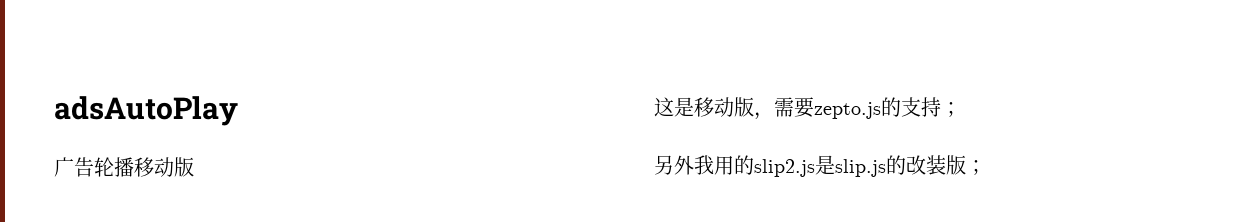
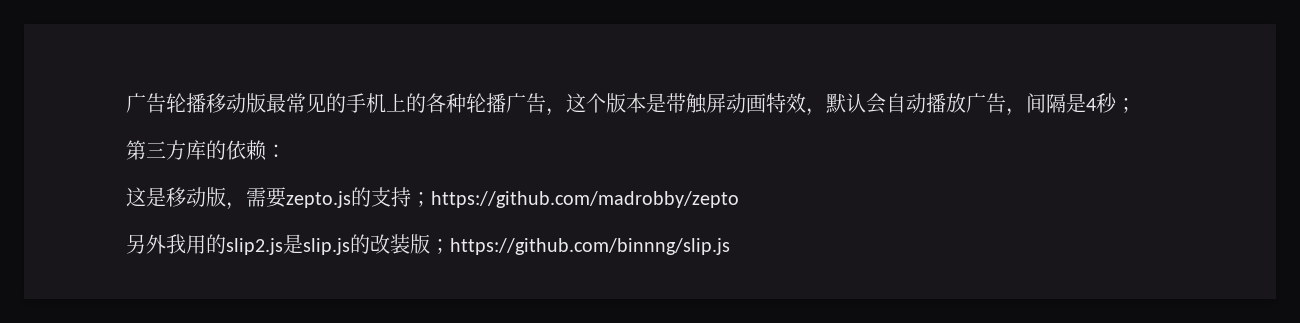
[54,96,238,126] adsAutoPlay // -> (126, 103) none
(194, 167) none -> [266,93,1136,116] [126,140,286,161] 最常见的手机上的各种轮播广告，这个版本是带触屏动画特效，默认会自动播放广告，间隔是4秒； // 第三方库的依赖：
(961, 109) none -> [431,191,739,208] https://github.com/madrobby/zepto
(986, 167) none -> [450,238,730,255] https://github.com/binnng/slip.js

